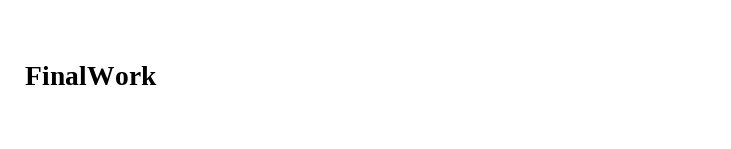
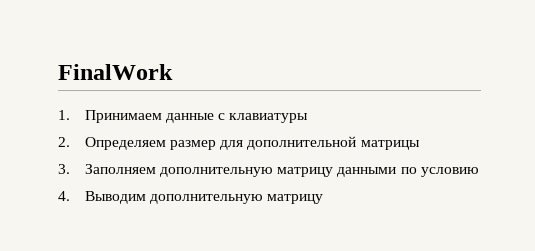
(157, 75) none -> [58,110,309,123] [58,136,420,150] [58,164,479,177] [58,191,324,204] // 1. Принимаем данные с клавиатуры // 2. Определяем размер для дополнительной матрицы // 3. Заполняем дополнительную матрицу данными по условию // 4. Выводим дополнительную матрицу

